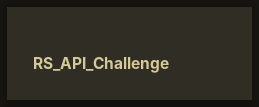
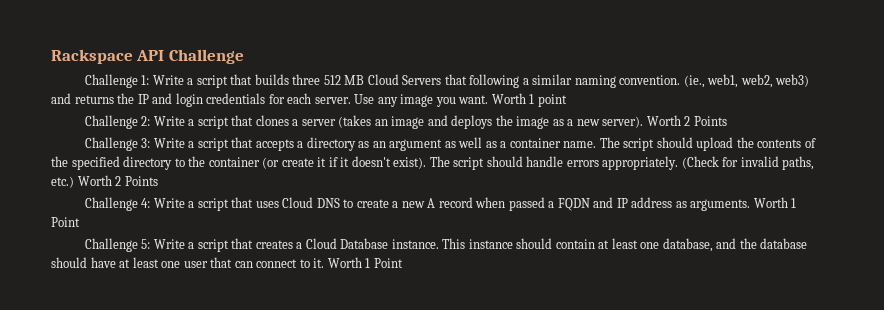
[33,57,169,73] RS_API_Challenge -> [51,49,244,64] [84,74,810,88] [51,93,567,107] [84,115,727,129] [84,137,816,151] [51,156,815,170] [51,175,158,188] [84,197,797,211] [51,217,80,227] [84,238,808,252] [51,257,403,268] Rackspace API Challenge // Challenge 1: Write a script that builds three 512 MB Cloud Servers that following a similar naming convention. (ie., web1, web2, web3) and returns the IP and login credentials for each server. Use any image you want. Worth 1 point // Challenge 2: Write a script that clones a server (takes an image and deploys the image as a new server). Worth 2 Points // Challenge 3: Write a script that accepts a directory as an argument as well as a container name. The script should upload the contents of the specified directory to the container (or create it if it doesn't exist). The script should handle errors appropriately. (Check for invalid paths, etc.) Worth 2 Points // Challenge 4: Write a script that uses Cloud DNS to create a new A record when passed a FQDN and IP address as arguments. Worth 1 Point // Challenge 5: Write a script that creates a Cloud Database instance. This instance should contain at least one database, and the database should have at least one user that can connect to it. Worth 1 Point

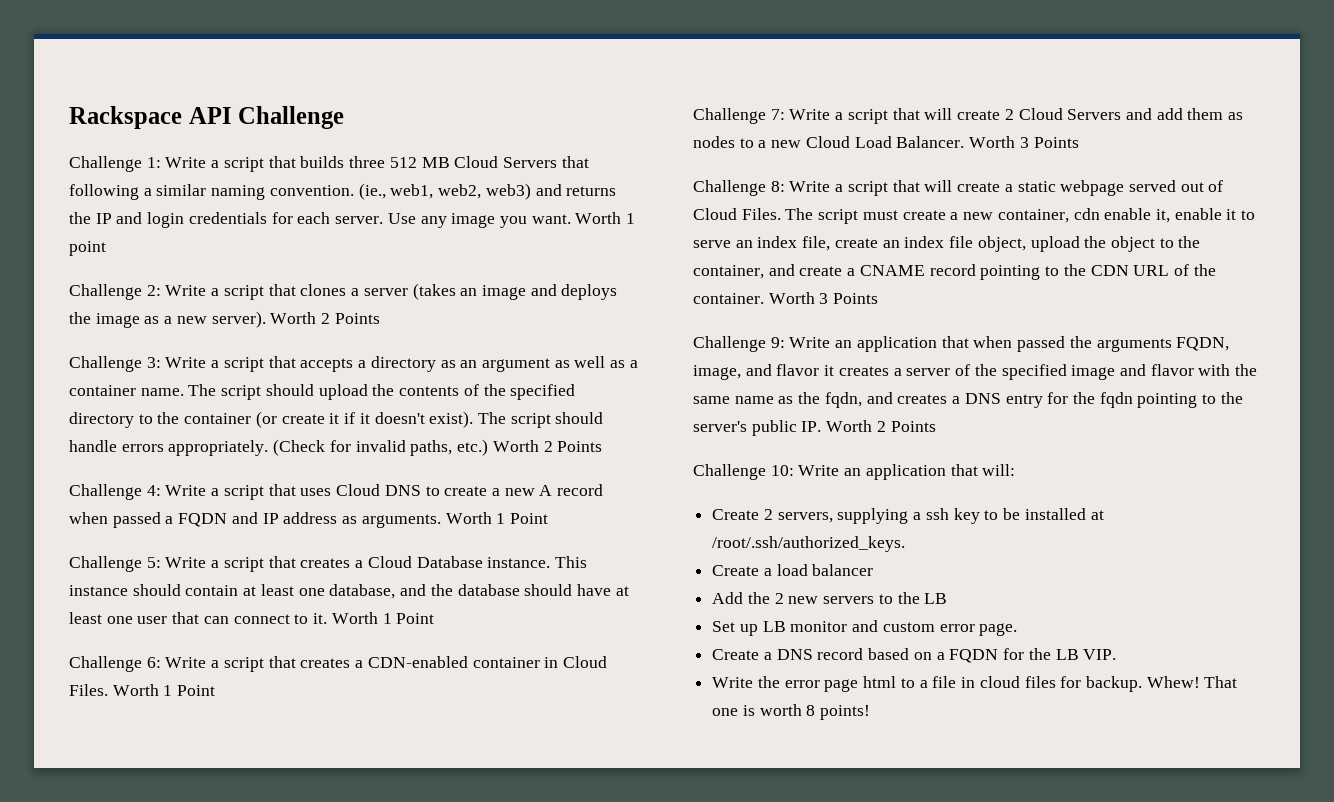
(403, 263) none -> [69,656,607,672] [69,684,216,696] [693,108,1244,124] [693,136,1079,148] [693,180,1224,196] [693,208,1256,224] [693,236,1201,252] [693,264,1216,280] [693,292,879,304] [693,336,1230,352] [693,364,1258,380] [693,392,1243,408] [693,420,936,436] [693,464,1016,480] [712,508,1104,524] [712,536,906,552] [712,564,874,576] [712,592,948,604] [712,620,1018,636] [712,648,1117,663] [712,676,1238,692] [712,704,871,720] // Challenge 6: Write a script that creates a CDN-enabled container in Cloud Files. Worth 1 Point // Challenge 7: Write a script that will create 2 Cloud Servers and add them as nodes to a new Cloud Load Balancer. Worth 3 Points // Challenge 8: Write a script that will create a static webpage served out of Cloud Files. The script must create a new container, cdn enable it, enable it to serve an index file, create an index file object, upload the object to the container, and create a CNAME record pointing to the CDN URL of the container. Worth 3 Points // Challenge 9: Write an application that when passed the arguments FQDN, image, and flavor it creates a server of the specified image and flavor with the same name as the fqdn, and creates a DNS entry for the fqdn pointing to the server's public IP. Worth 2 Points // Challenge 10: Write an application that will: // Create 2 servers, supplying a ssh key to be installed at /root/.ssh/authorized_keys. // Create a load balancer // Add the 2 new servers to the LB // Set up LB monitor and custom error page. // Create a DNS record based on a FQDN for the LB VIP. // Write the error page html to a file in cloud files for backup. Whew! That one is worth 8 points!

